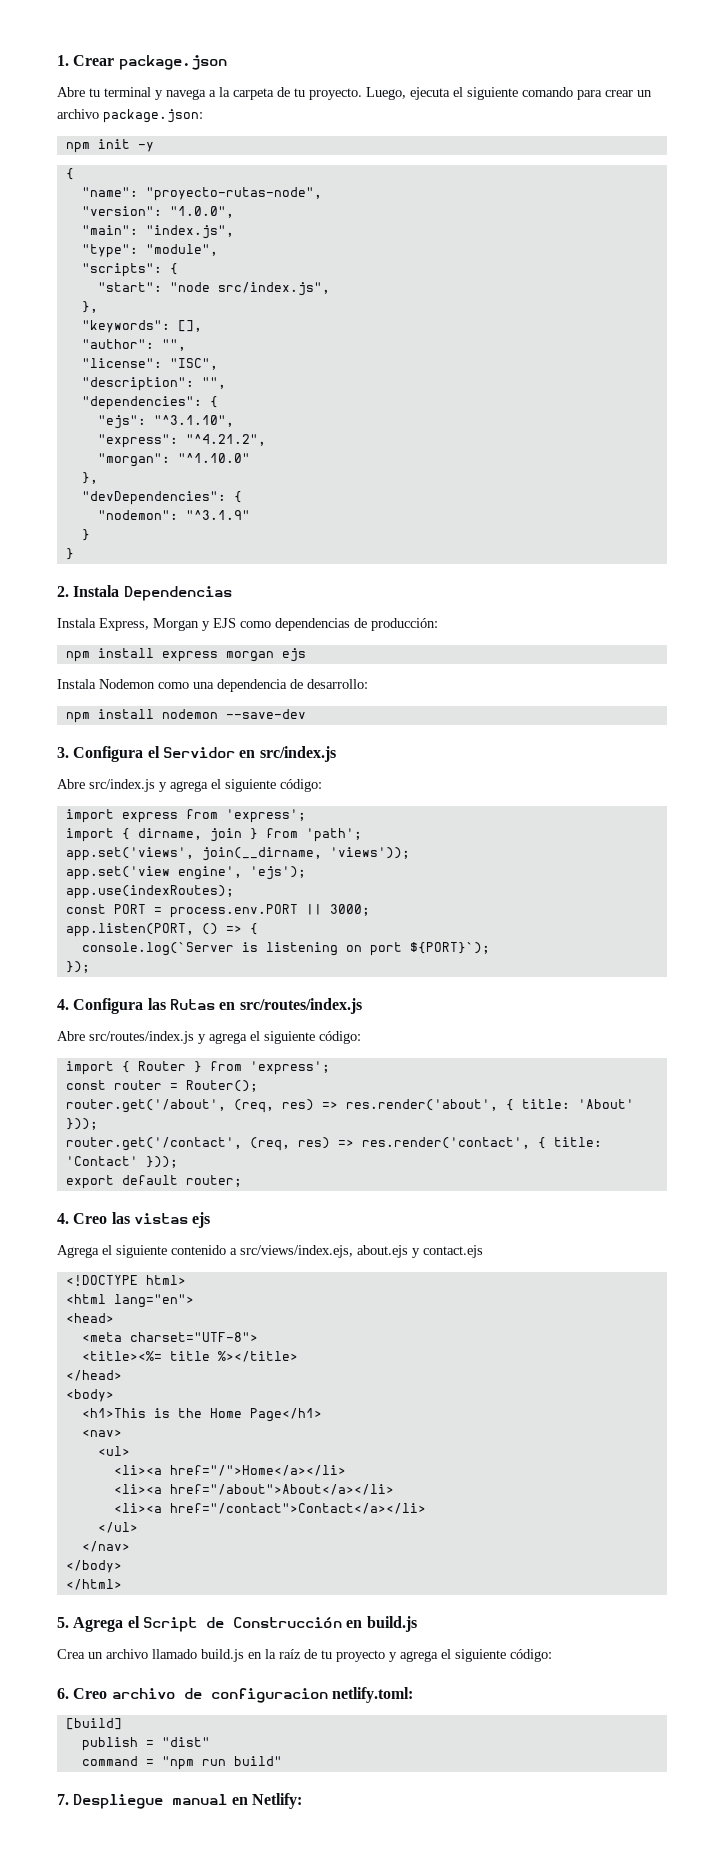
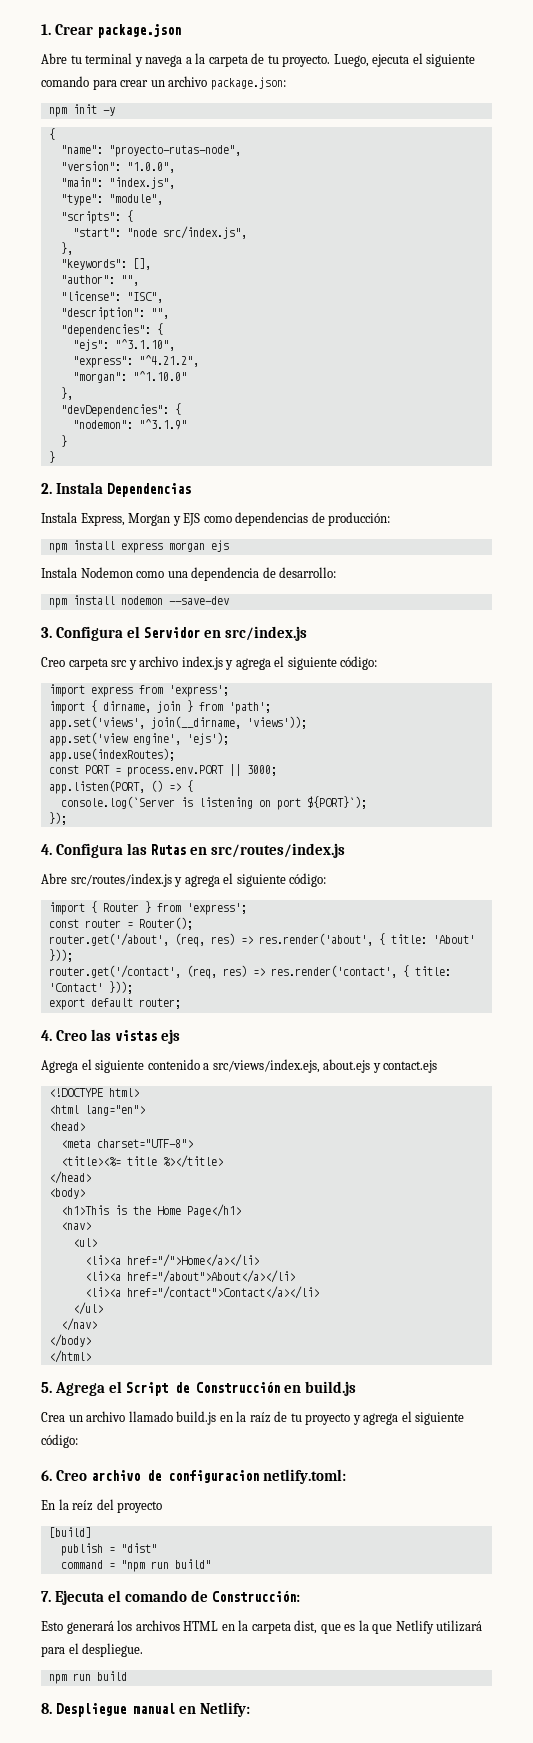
[57,779,155,792] Abre src/index.js -> [41,656,223,670] Creo carpeta src y archivo index.js
(413, 1695) none -> [41,1499,163,1513] // En la reíz del proyecto
(69, 1799) none -> [54,1590,300,1605] [41,1620,483,1634] [41,1643,144,1657] [48,1671,127,1684] [41,1703,52,1714] Ejecuta el comando de Construcción: // Esto generará los archivos HTML en la carpeta dist, que es la que Netlify utilizará para el despliegue. // npm run build // 8.

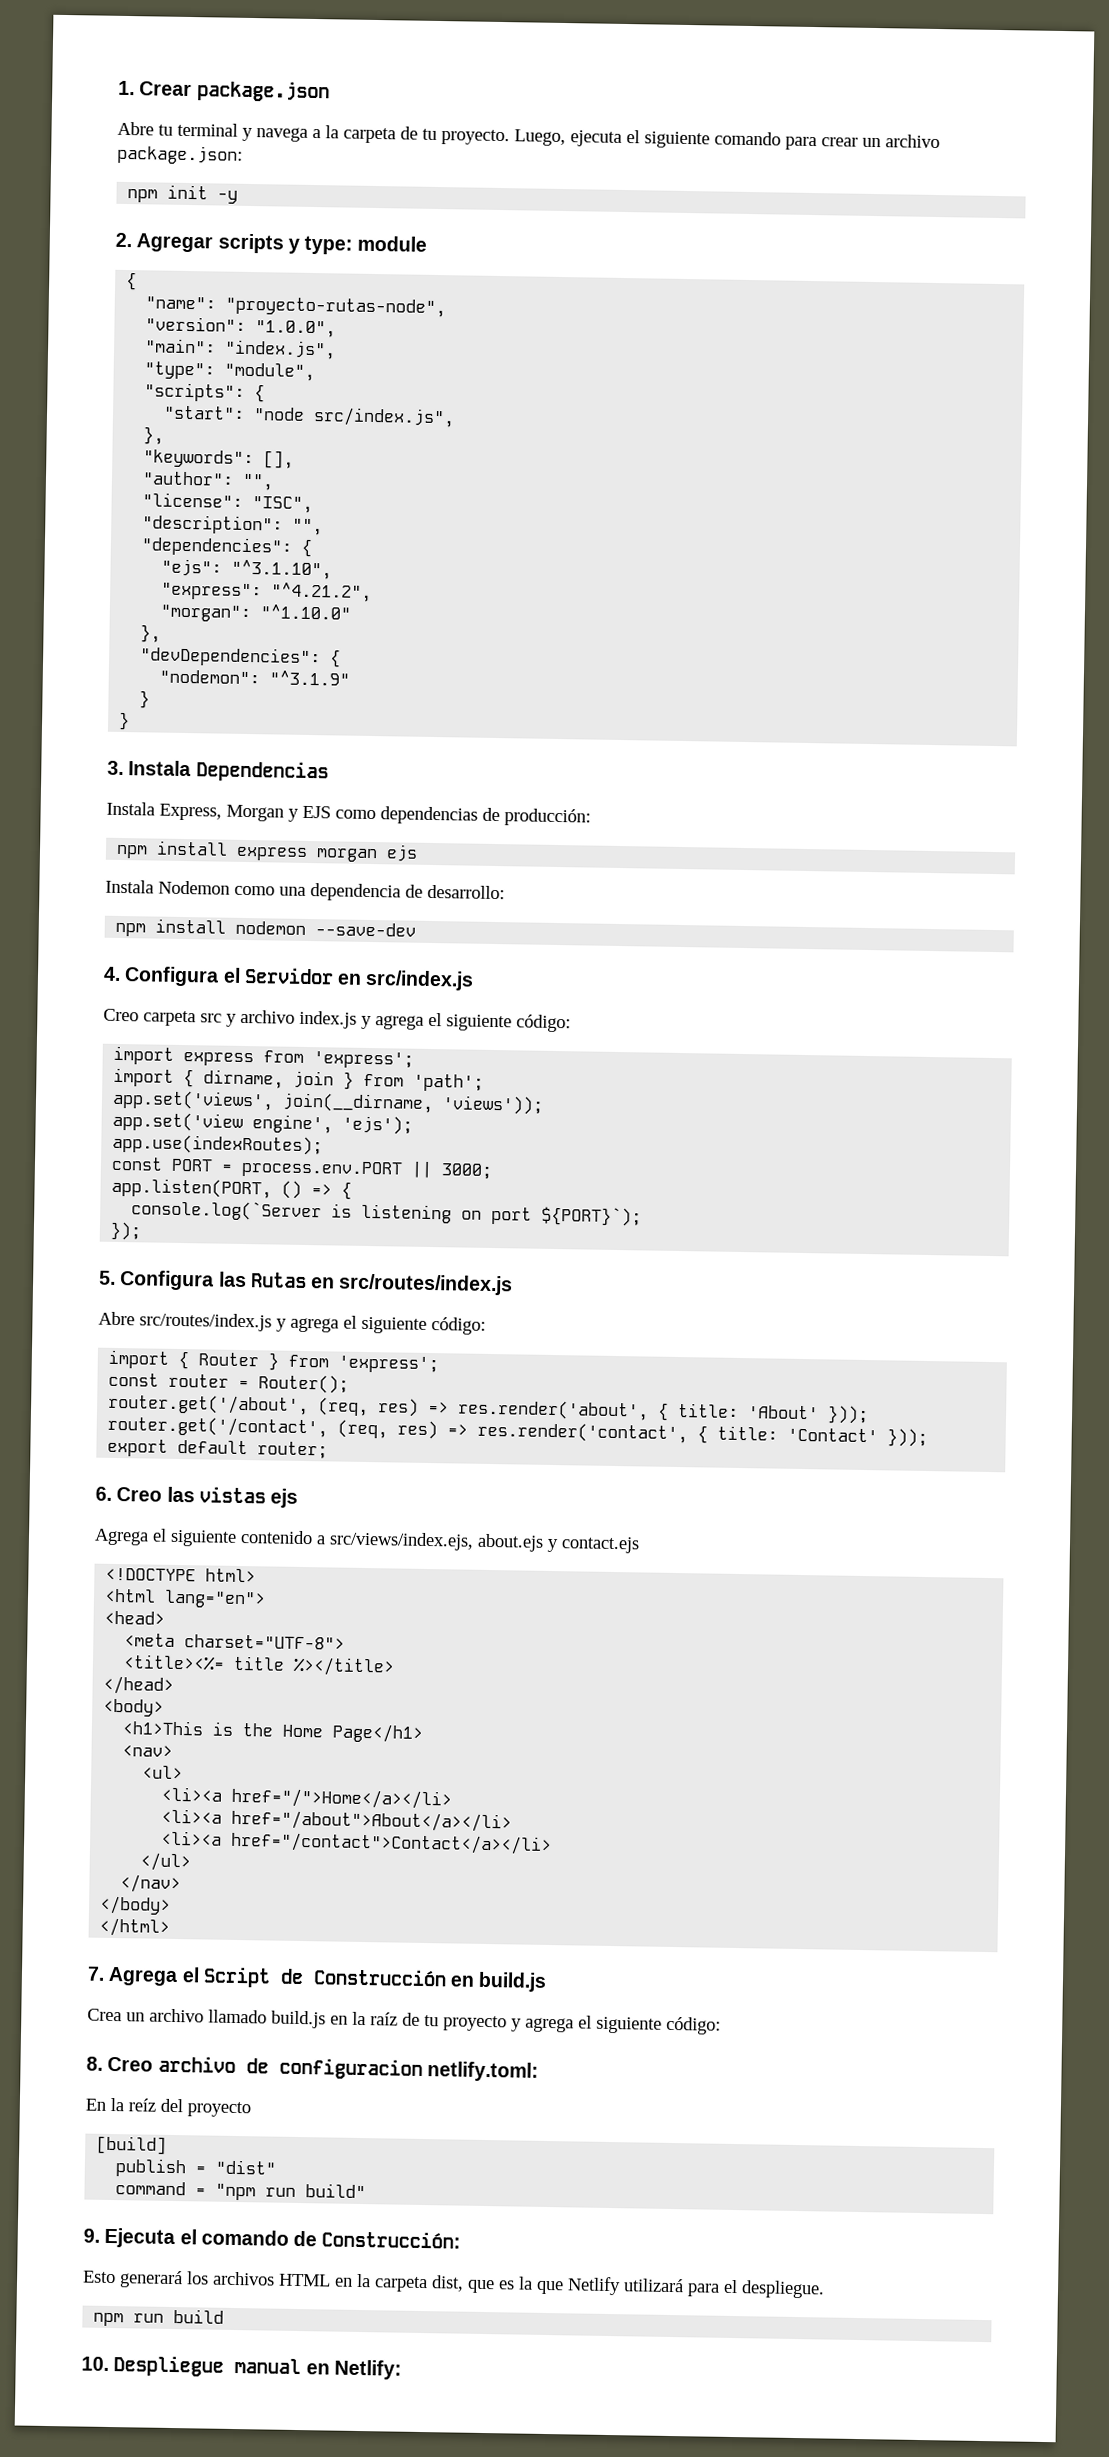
(115, 111) none -> [115,232,428,255] // 2. Agregar scripts y type: module
[41,483,52,494] 2. -> [107,760,124,776] 3.
[41,627,52,638] 3. -> [103,966,121,981] 4.
[41,844,52,855] 4. -> [99,1270,116,1285] 5.
[41,1030,52,1041] 4. -> [95,1486,112,1501] 6.
[41,1382,52,1393] 5. -> [87,1966,105,1981] 7.
[41,1470,52,1481] 6. -> [86,2056,103,2071] 8.
[41,1591,51,1602] 7. -> [83,2228,100,2243] 9.
[41,1703,52,1714] 8. -> [81,2356,109,2371] 10.

